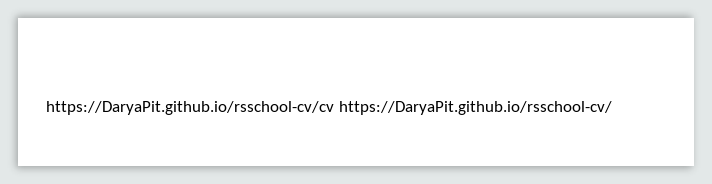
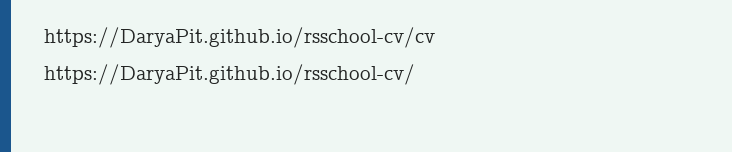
(334, 108) none -> (435, 37) //

